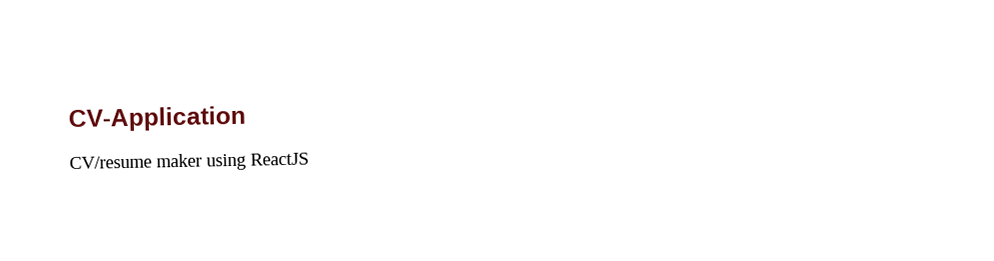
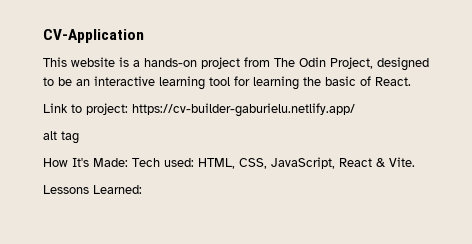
[69,152,309,171] CV/resume maker using ReactJS -> [43,57,429,71] [43,76,411,90] [43,103,355,117] [43,131,79,144] [43,157,415,169] [43,185,142,194] This website is a hands-on project from The Odin Project, designed to be an interactive learning tool for learning the basic of React. // Link to project: https://cv-builder-gaburielu.netlify.app/ // alt tag // How It's Made: Tech used: HTML, CSS, JavaScript, React & Vite. // Lessons Learned:

